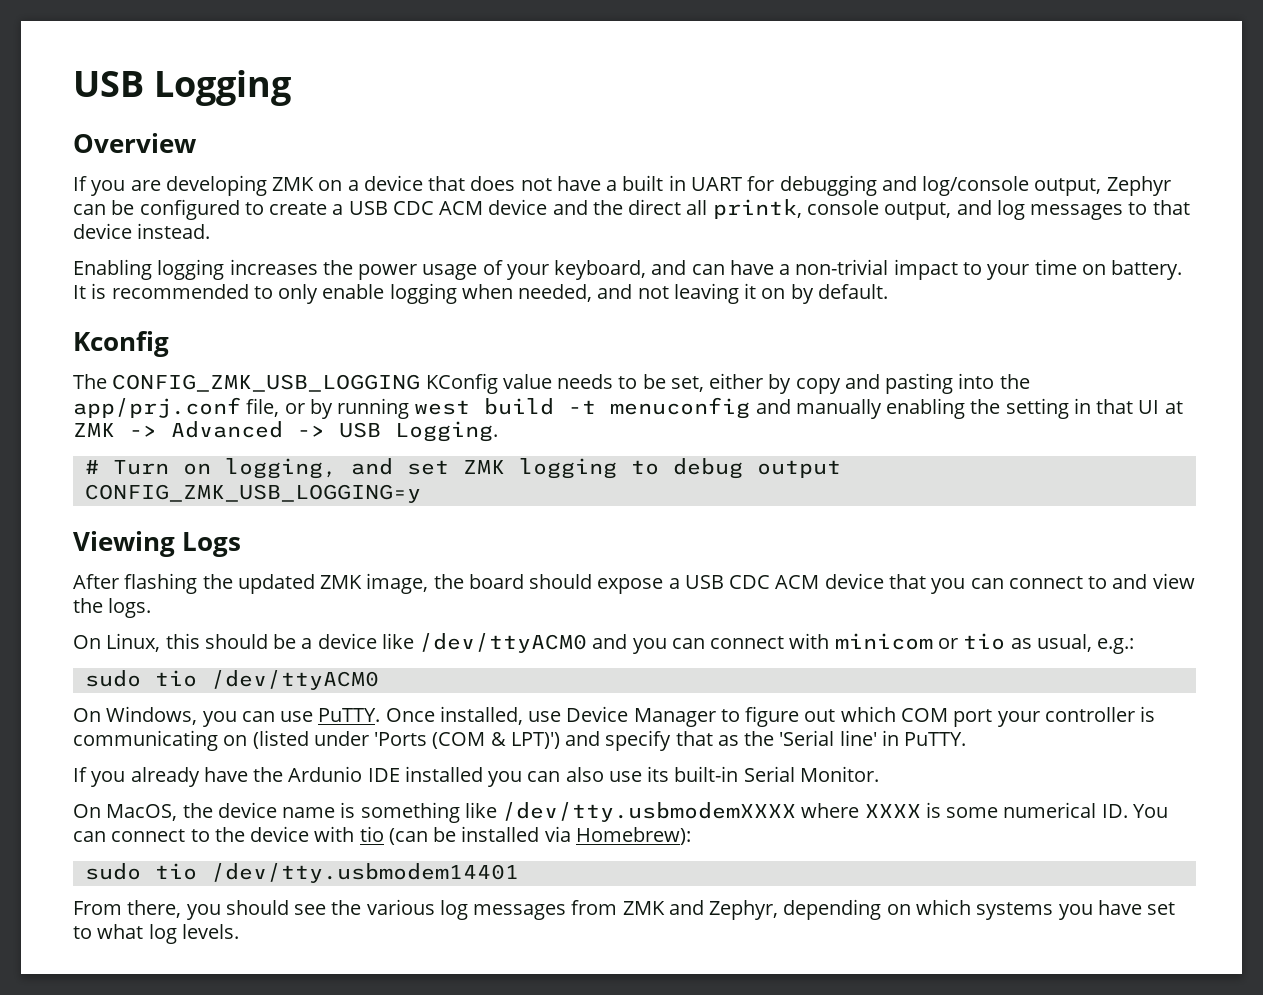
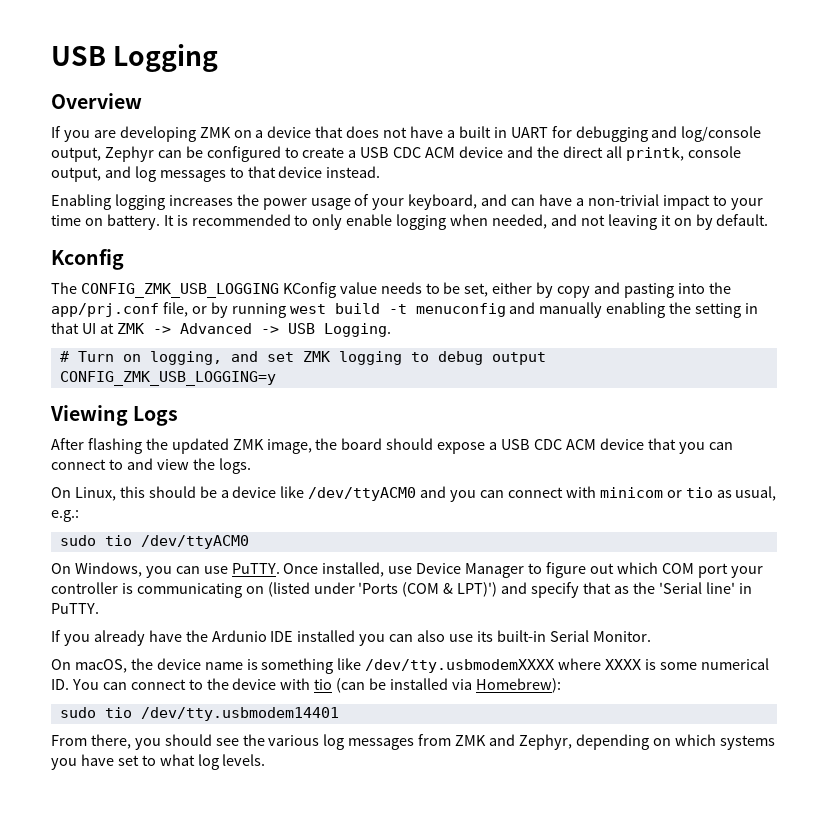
[106,804,178,821] MacOS, -> [74,659,127,673] macOS,

